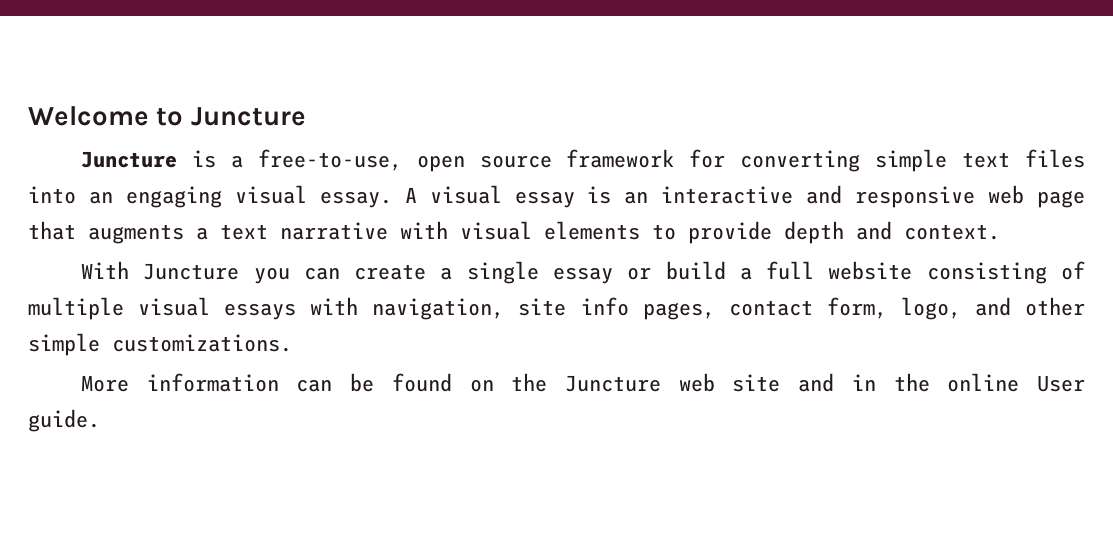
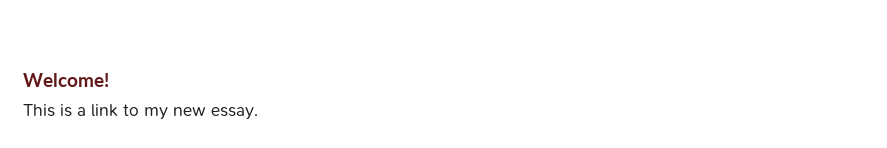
[28,106,306,126] [80,149,1086,172] [28,185,1085,208] [28,221,1000,244] [80,261,1085,284] [28,297,1085,320] [28,333,292,356] [80,373,1085,392] [28,409,100,432] Welcome to Juncture // Juncture is a free-to-use, open source framework for converting simple text files into an engaging visual essay. A visual essay is an interactive and responsive web page that augments a text narrative with visual elements to provide depth and context. // With Juncture you can create a single essay or build a full website consisting of multiple visual essays with navigation, site info pages, contact form, logo, and other simple customizations. // More information can be found on the Juncture web site and in the online User guide. -> [23,73,109,87] [23,104,258,120] Welcome! // This is a link to my new essay.

